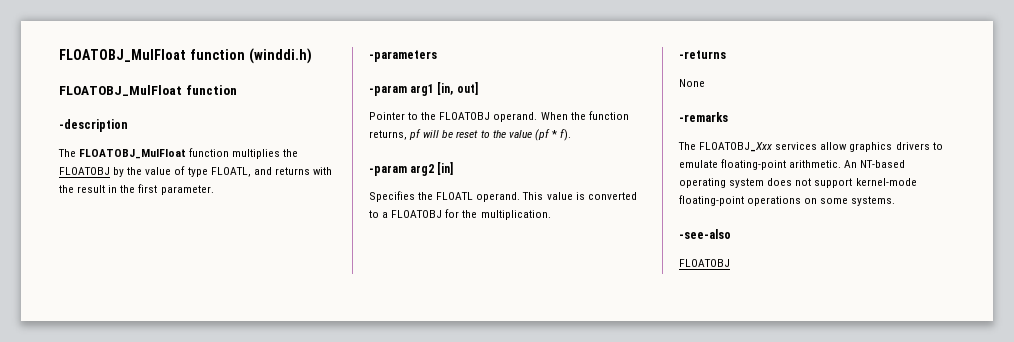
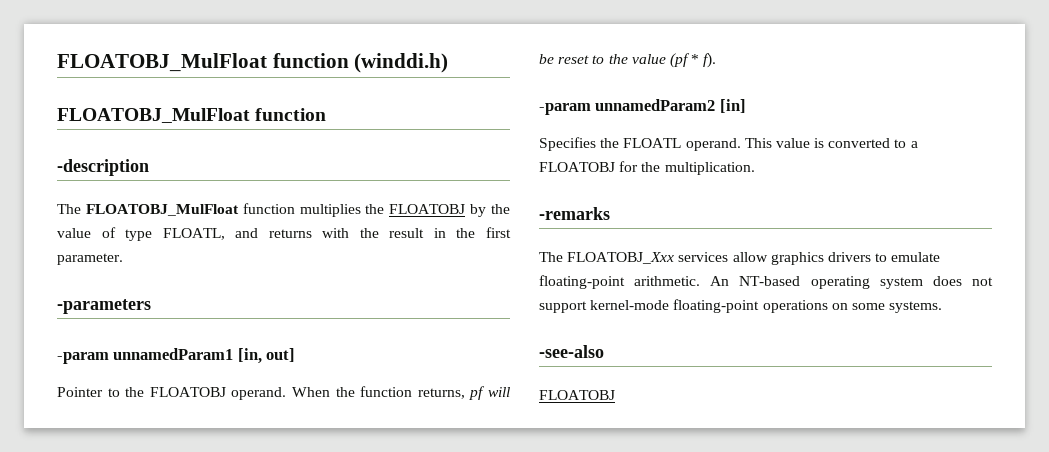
[410,84,435,96] arg1 -> [113,348,234,360] unnamedParam1
[410,164,435,176] arg2 -> [595,99,716,111] unnamedParam2
[679,50,726,59] [679,79,705,87] // -returns // None -> (755, 168) none

